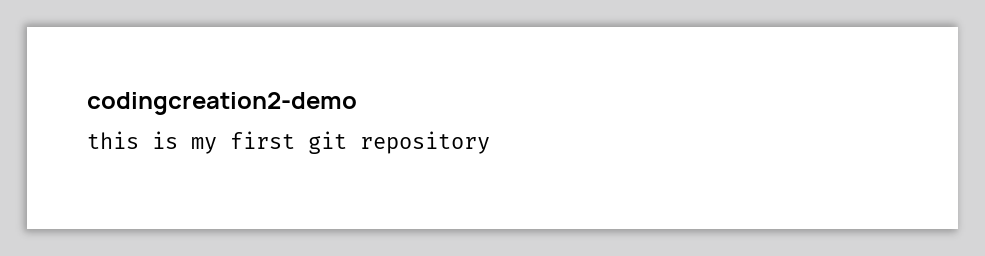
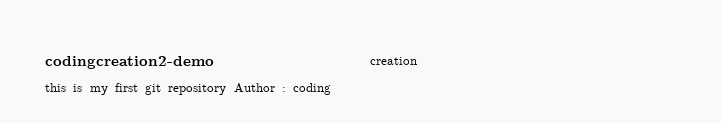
(490, 142) none -> [233,83,331,95] [370,57,417,65] Author : coding creation

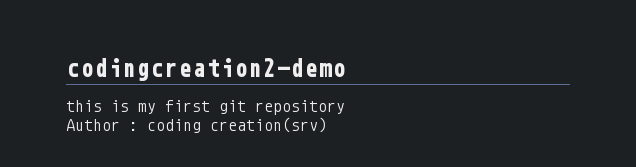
(227, 89) none -> (345, 107) //
[370,57,417,65] creation -> [210,117,327,133] creation(srv)

